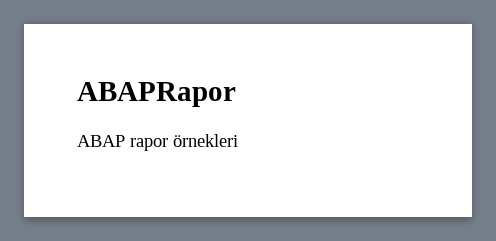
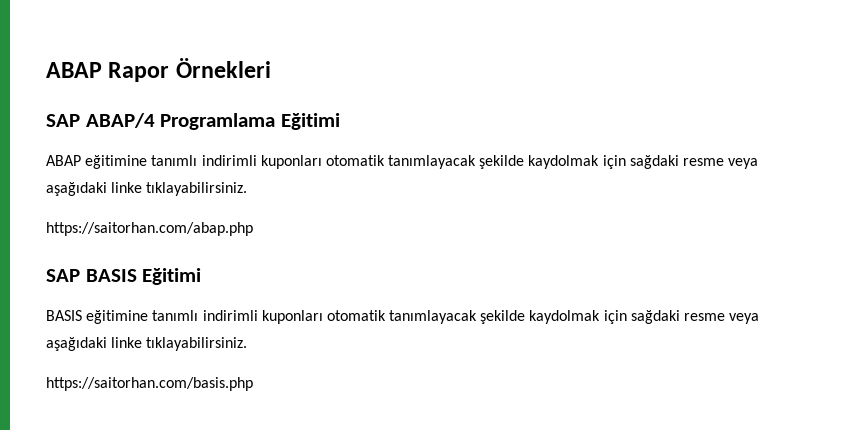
[77,82,236,107] [77,134,238,151] ABAPRapor // ABAP rapor örnekleri -> [46,58,271,82] [46,113,341,130] [46,155,759,169] [46,182,248,196] [46,222,253,236] [46,268,202,285] [46,310,760,324] [46,337,248,351] [46,377,253,391] ABAP Rapor Örnekleri // SAP ABAP/4 Programlama Eğitimi // ABAP eğitimine tanımlı indirimli kuponları otomatik tanımlayacak şekilde kaydolmak için sağdaki resme veya aşağıdaki linke tıklayabilirsiniz. // https://saitorhan.com/abap.php // SAP BASIS Eğitimi // BASIS eğitimine tanımlı indirimli kuponları otomatik tanımlayacak şekilde kaydolmak için sağdaki resme veya aşağıdaki linke tıklayabilirsiniz. // https://saitorhan.com/basis.php

